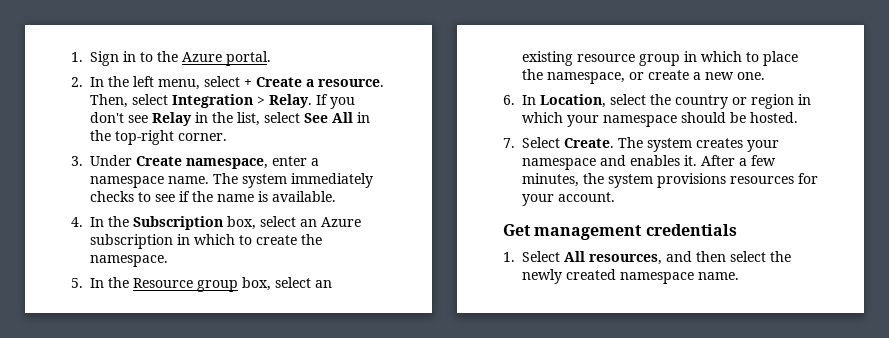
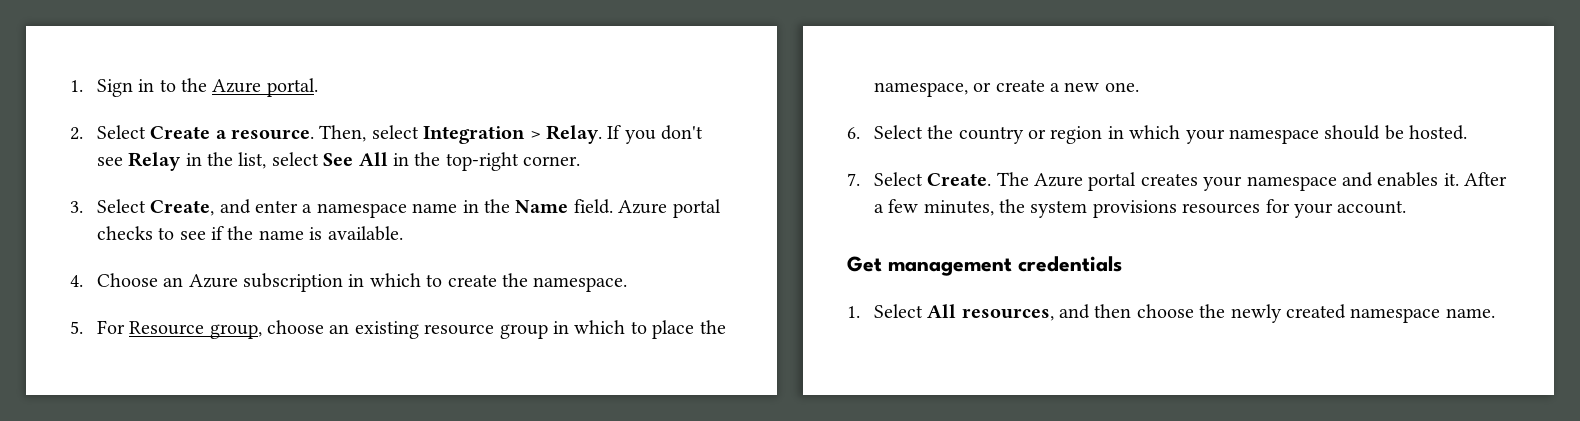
[90,76,252,90] In the left menu, select + -> [96,125,146,139] Select
[90,155,319,169] [90,173,373,188] Under Create namespace, enter a namespace name. The system immediately -> [96,199,721,218] Select Create, and enter a namespace name in the Name field. Azure portal
[90,216,296,230] In the Subscription box, select -> [96,273,158,287] Choose
[90,277,311,292] In the Resource group box, select -> [96,320,325,339] For Resource group, choose
[522,94,646,108] In Location, select -> [873,125,923,139] Select
[647,138,692,152] system -> [1034,172,1137,191] Azure portal
[730,251,766,262] select -> [1136,304,1194,318] choose

